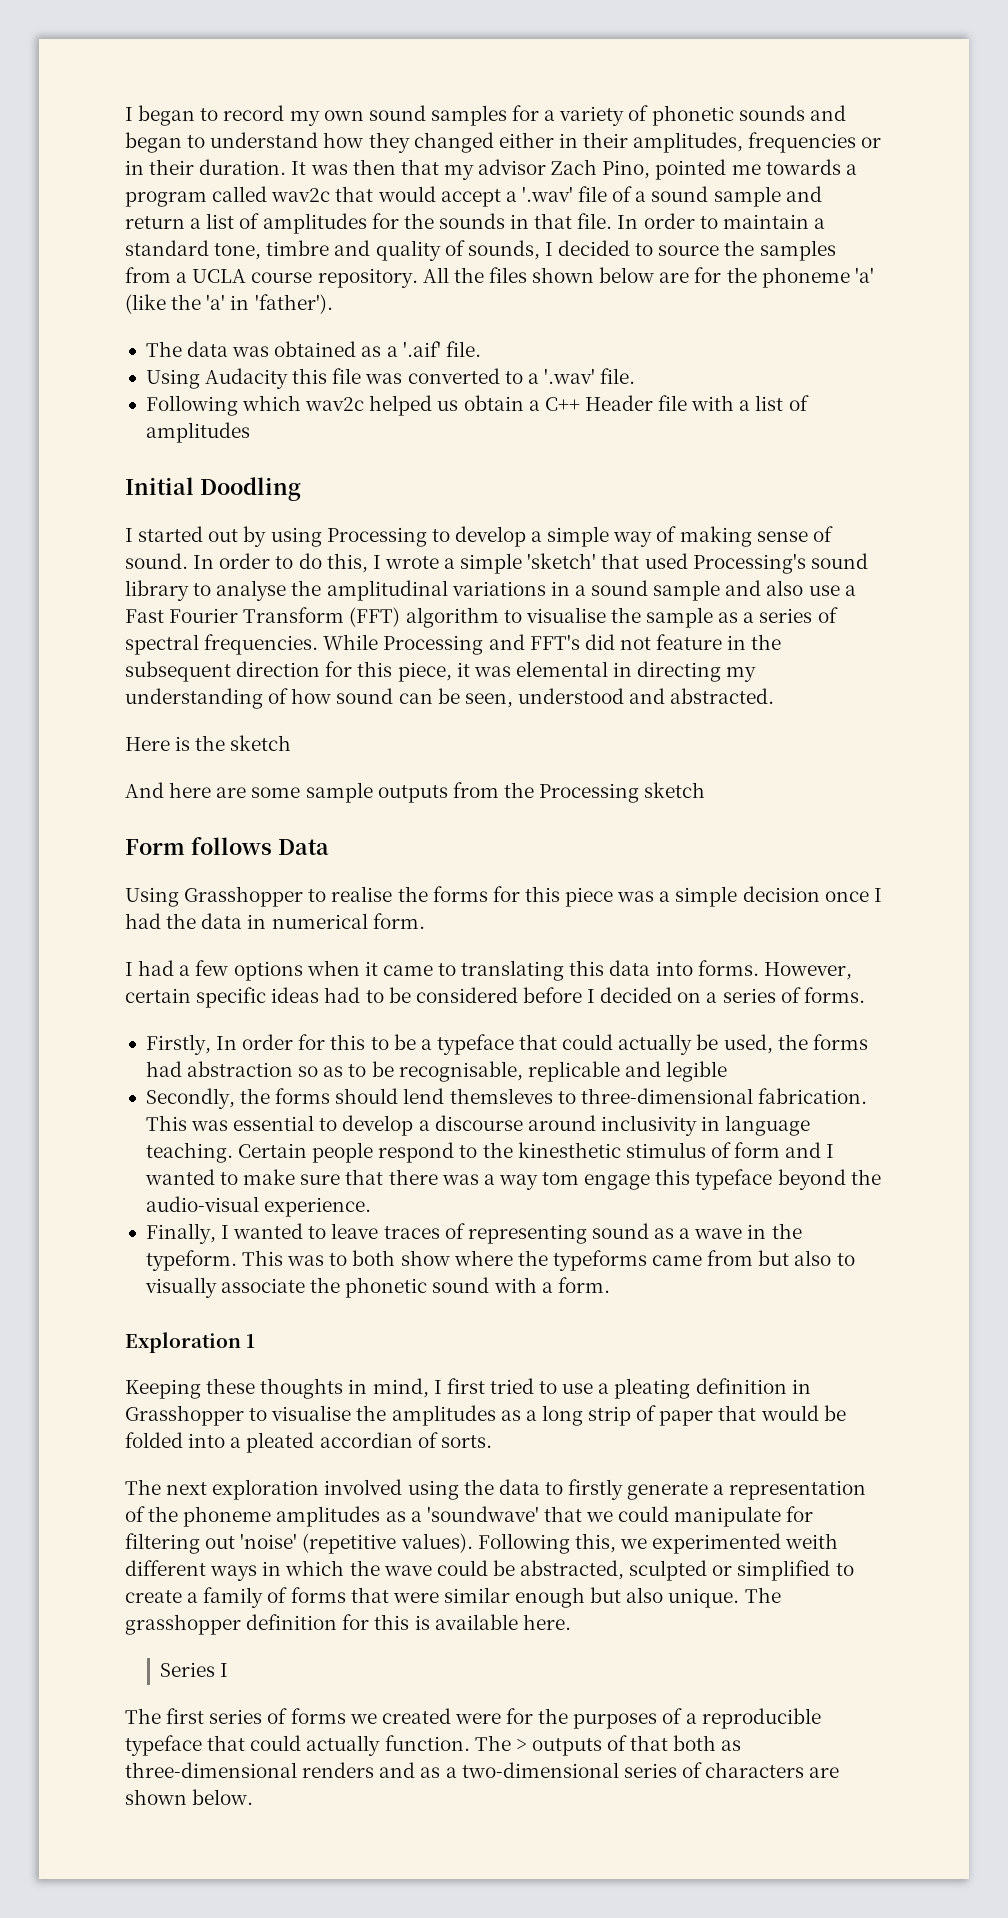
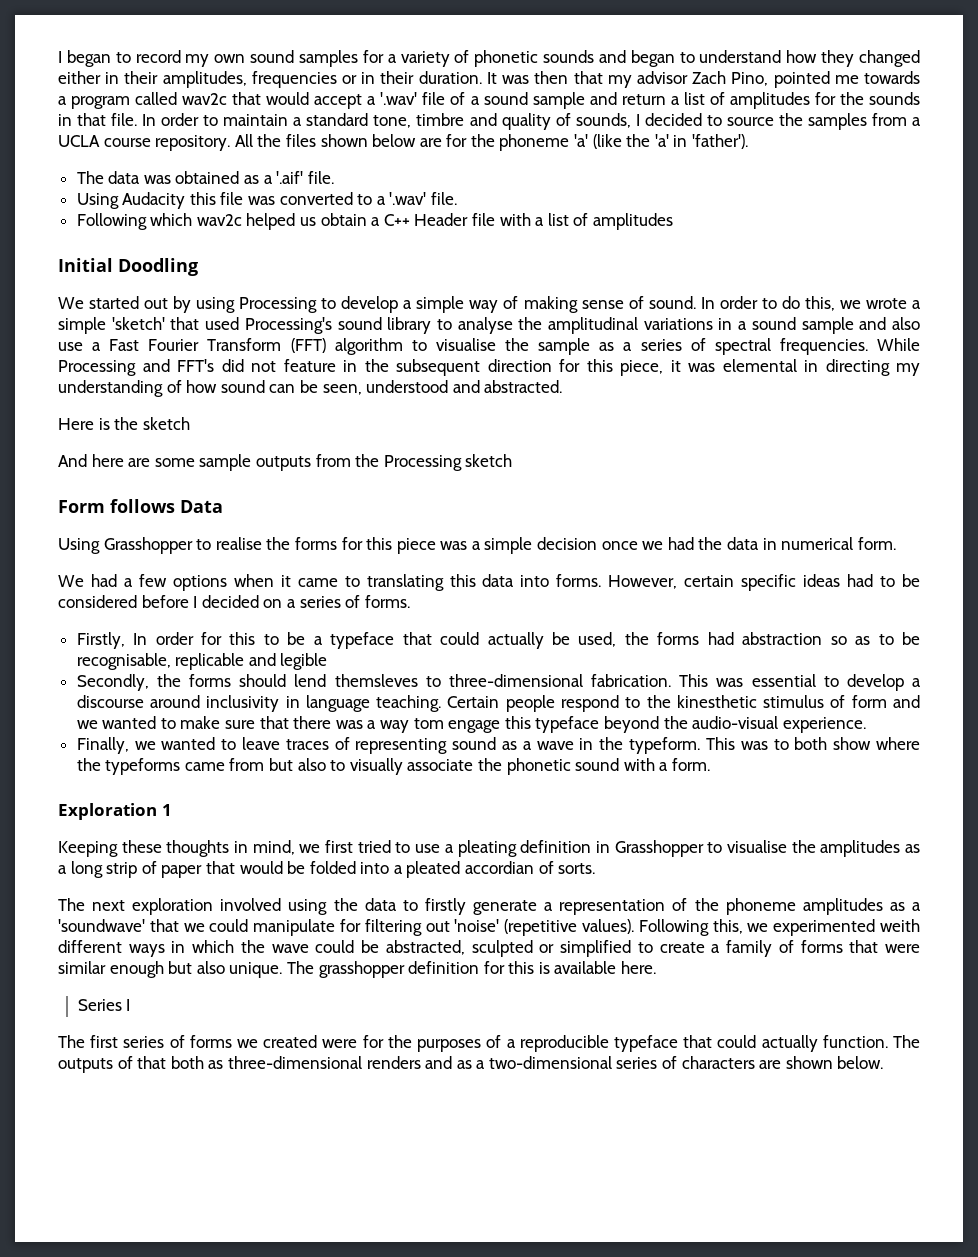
[125,528,133,542] I -> [58,297,84,309] We
[372,555,381,569] I -> [839,300,861,309] we
[873,888,882,902] I -> [642,541,664,550] we
[125,962,133,976] I -> [58,575,84,587] We
[826,1144,835,1158] I -> [76,720,98,729] we
[221,1225,230,1239] I -> [134,741,156,750] we
[433,1380,442,1394] I -> [299,844,321,853] we
[515,1739,527,1751] > -> (921, 1041) none

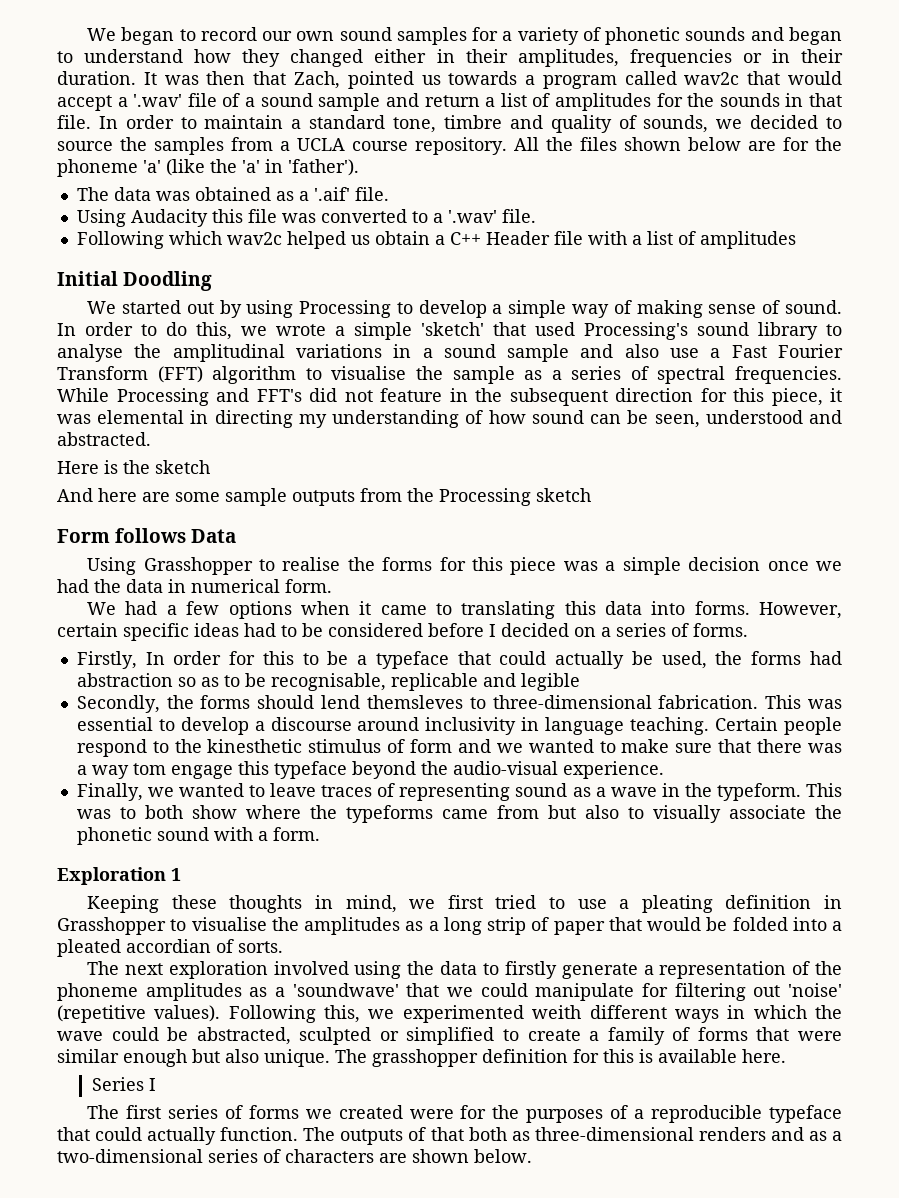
[58,51,62,63] I -> [87,28,117,41] We
[185,54,210,67] my -> [262,31,293,41] our
[607,71,859,88] my advisor Zach Pino, pointed me -> [293,71,441,89] Zach, pointed us
[635,114,640,126] I -> [716,119,743,129] we

